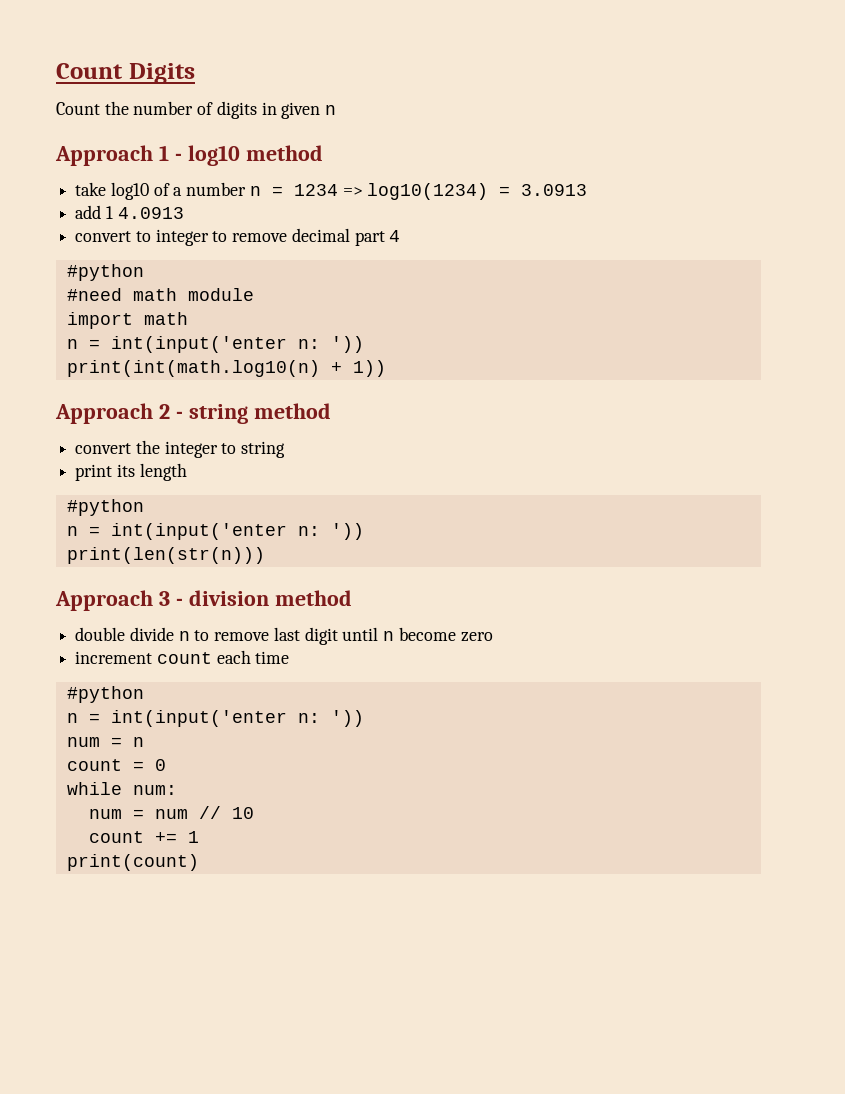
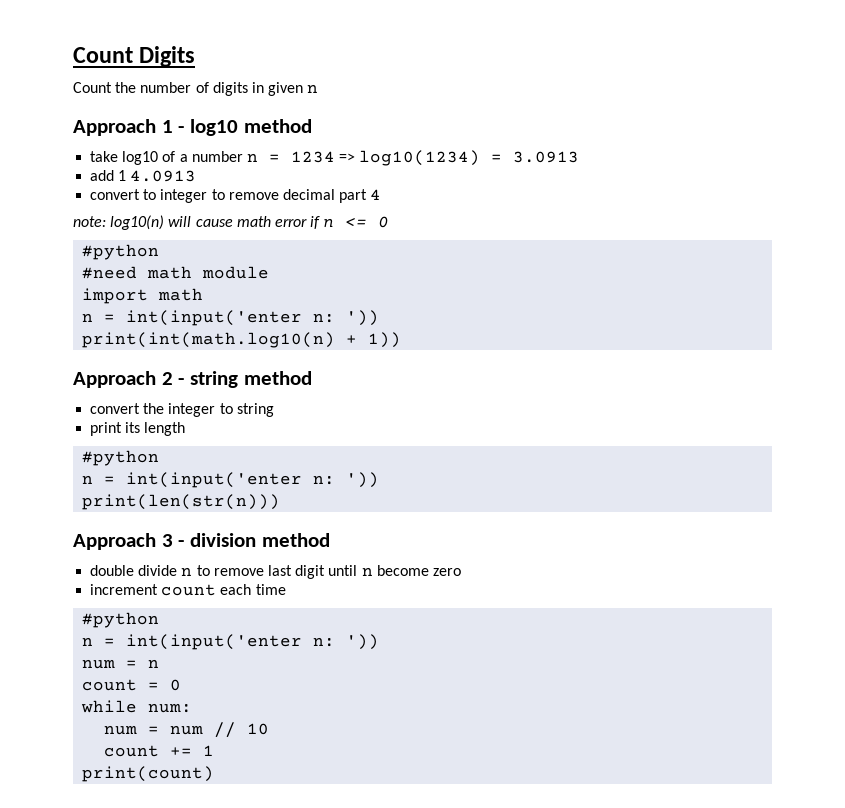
(401, 236) none -> [73,215,390,230] // note: log10(n) will cause math error if n <= 0

